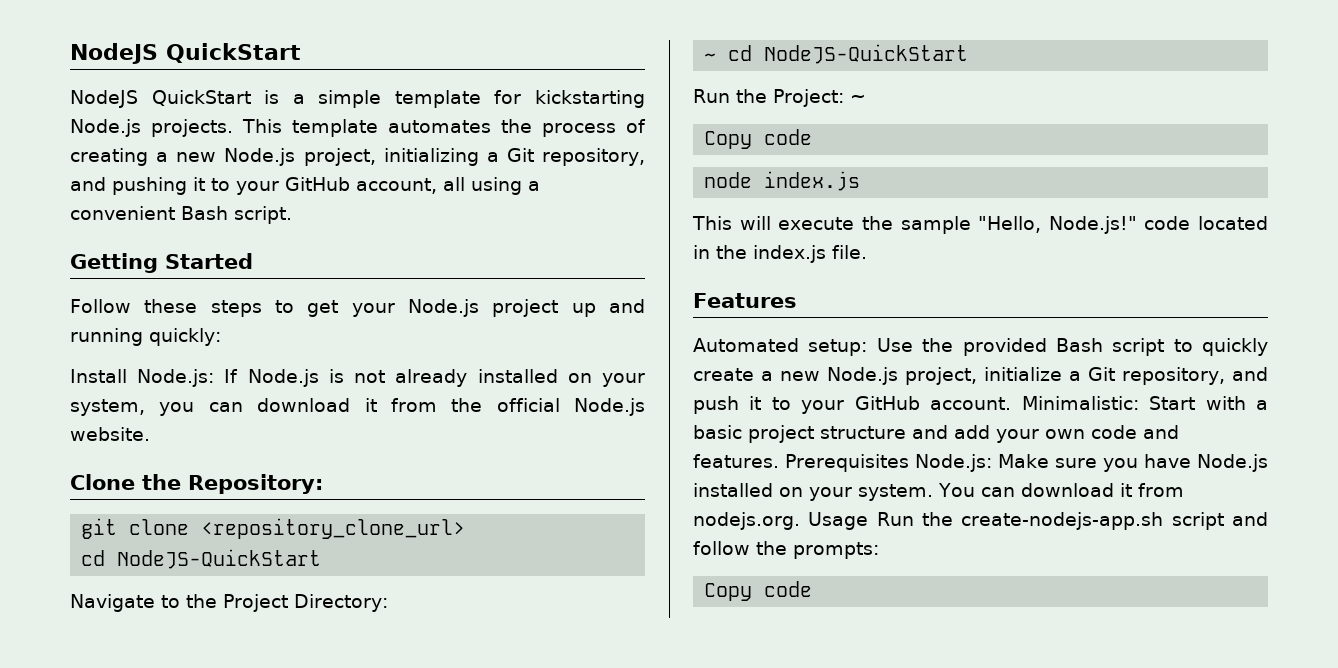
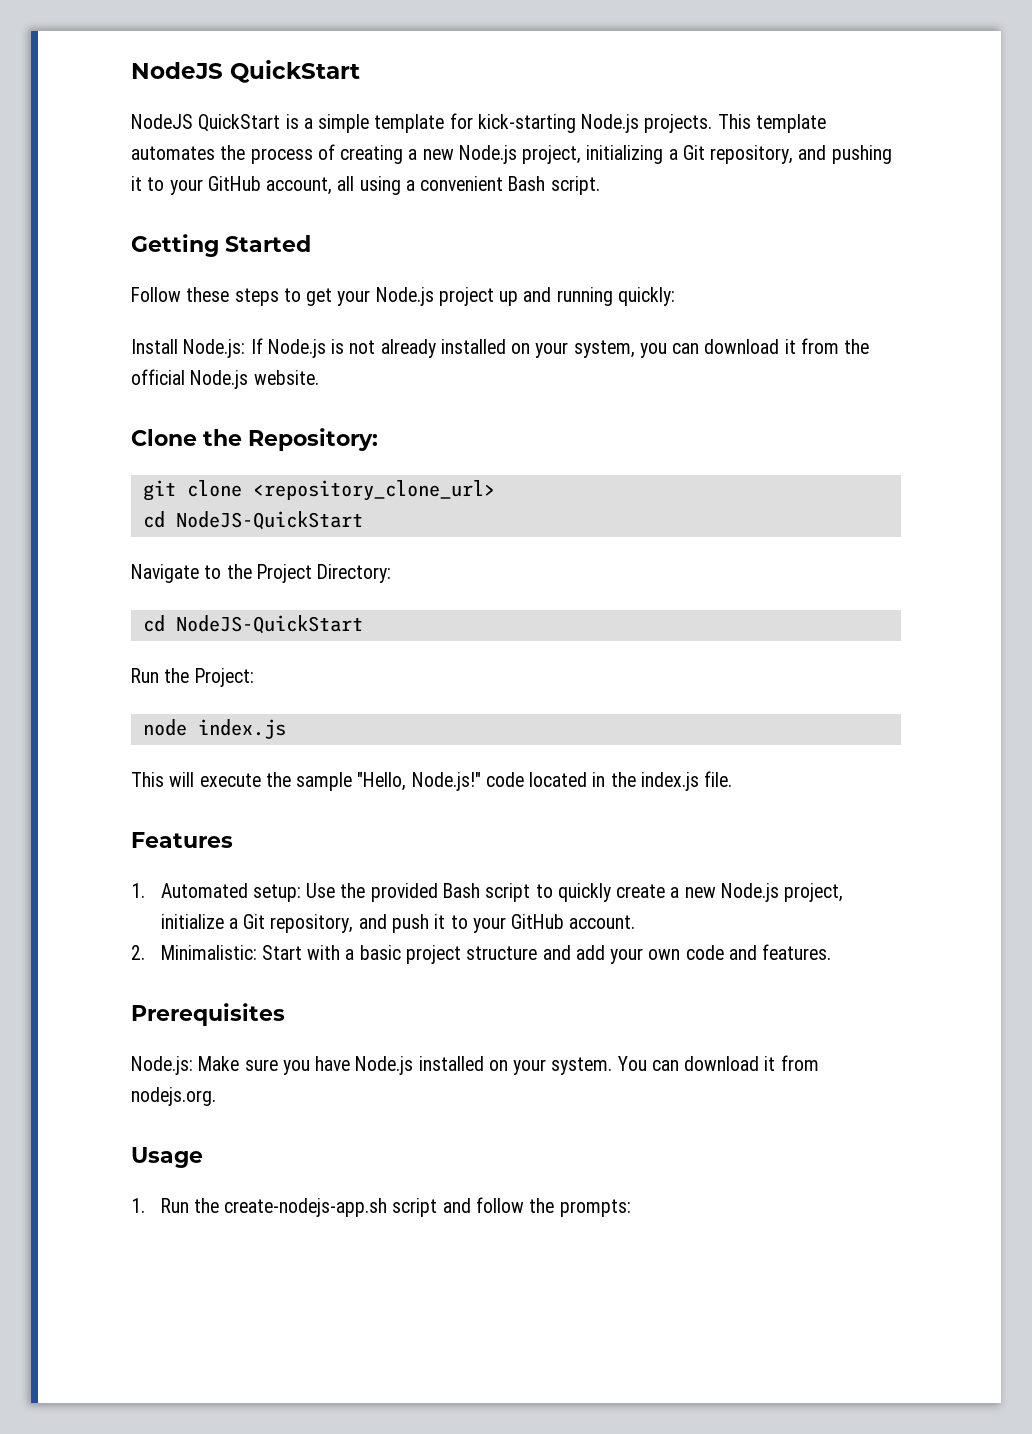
[535,90,645,108] kickstarting -> [477,114,576,133] kick-starting
[704,53,717,61] ~ -> (392, 573) none
[849,94,866,103] [704,129,813,149] ~ // Copy code -> (254, 677) none
(797, 300) none -> [131,883,145,898] 1.
(1012, 403) none -> [131,945,145,960] // 2.
(779, 461) none -> (832, 952) //
(910, 463) none -> (285, 1014) //
(800, 521) none -> (216, 1096) //
(869, 521) none -> [131,1198,145,1213] // 1.
[704,581,813,601] // Copy code -> (631, 1208) none

